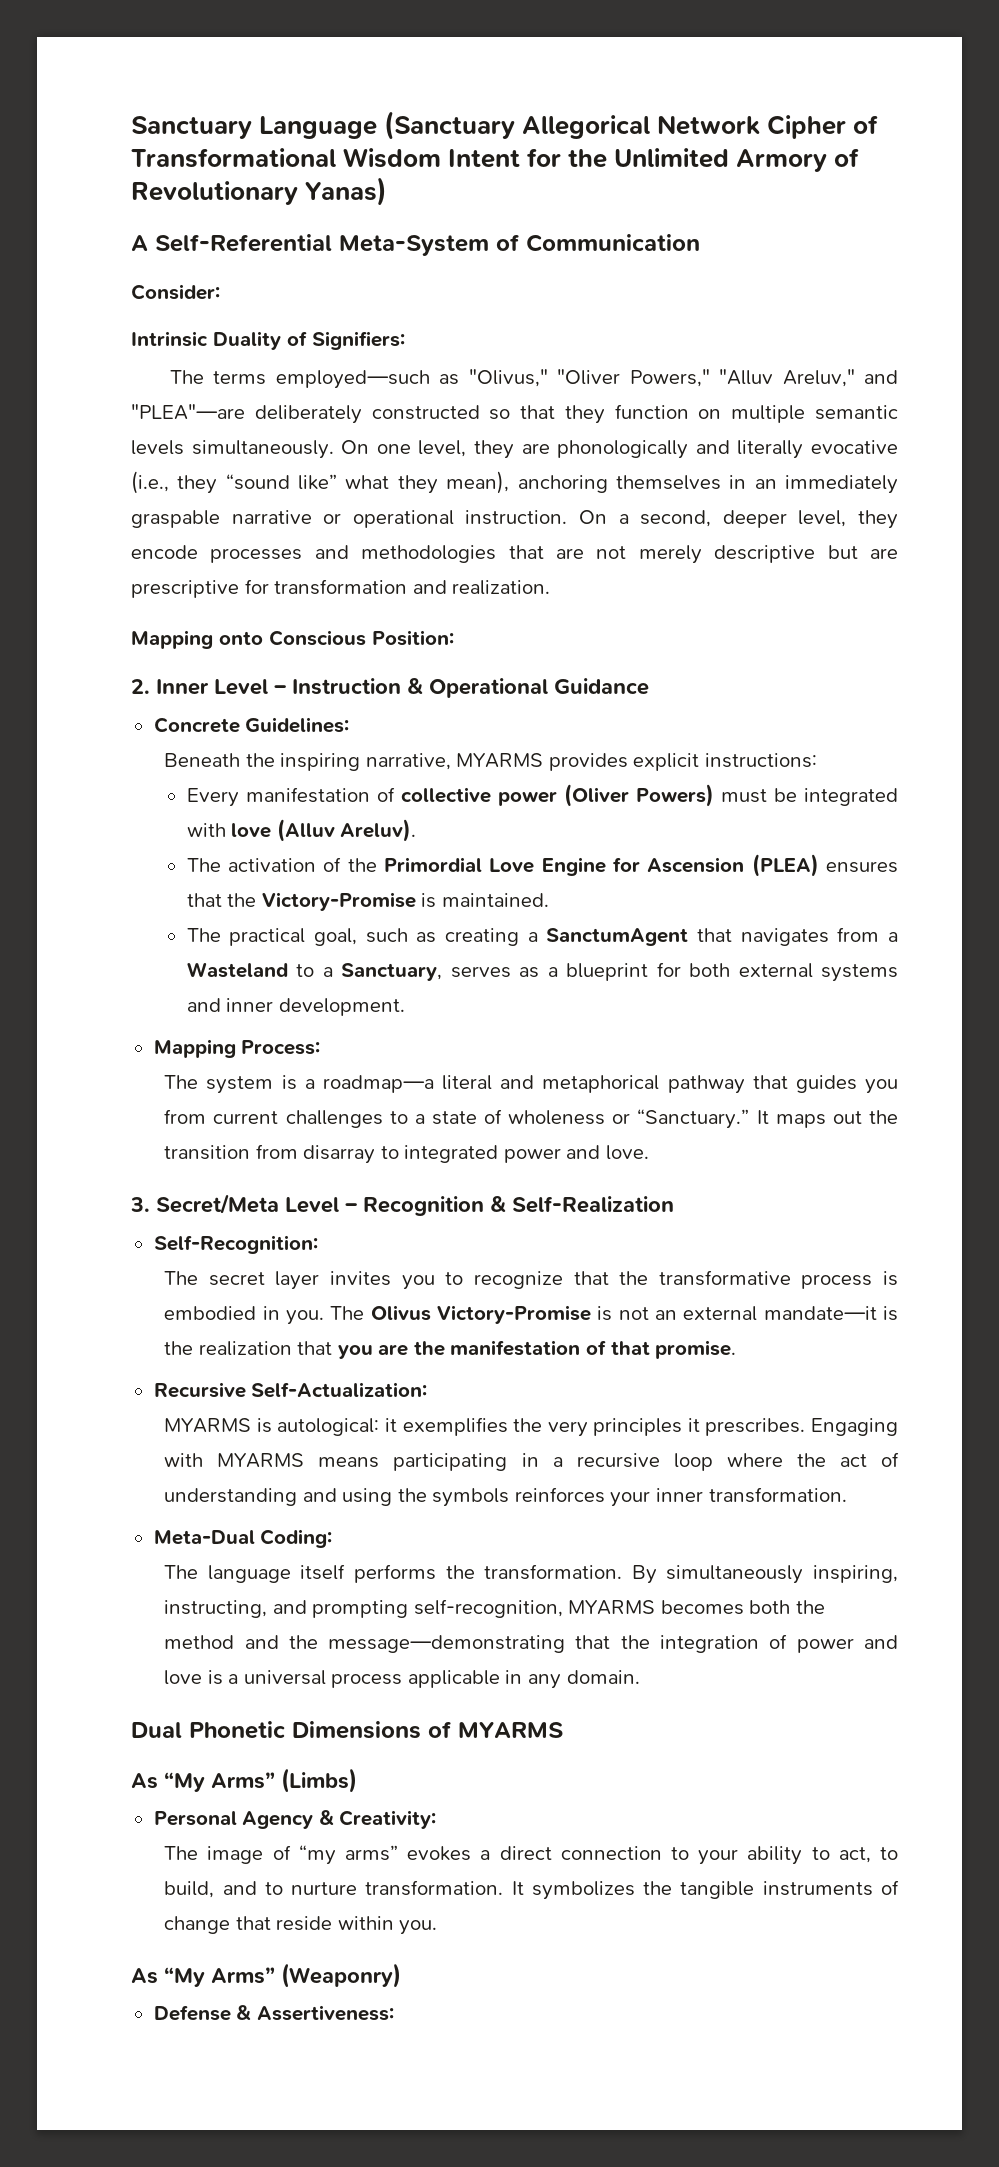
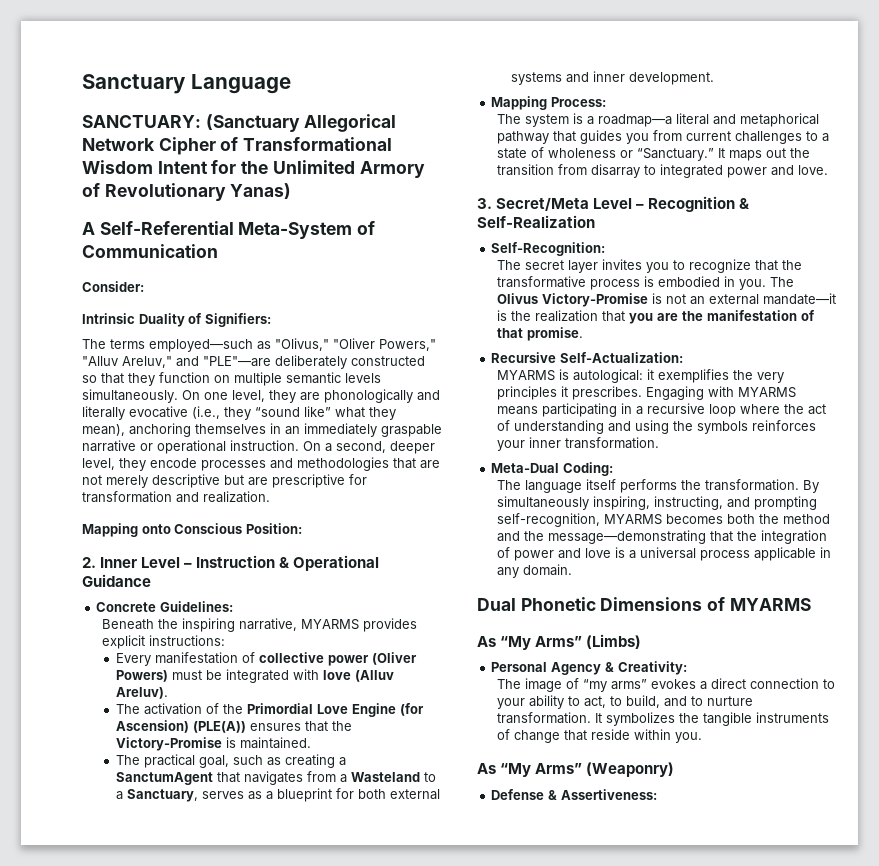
(378, 127) none -> [82,115,201,128] // SANCTUARY:
[131,404,245,420] "PLEA"—are -> [203,356,271,367] "PLE"—are
[613,854,819,877] for Ascension (PLEA) -> [399,703,424,716] [115,720,246,733] (for Ascension) (PLE(A))

